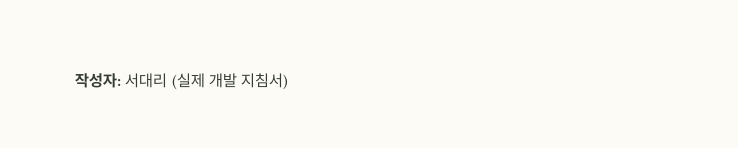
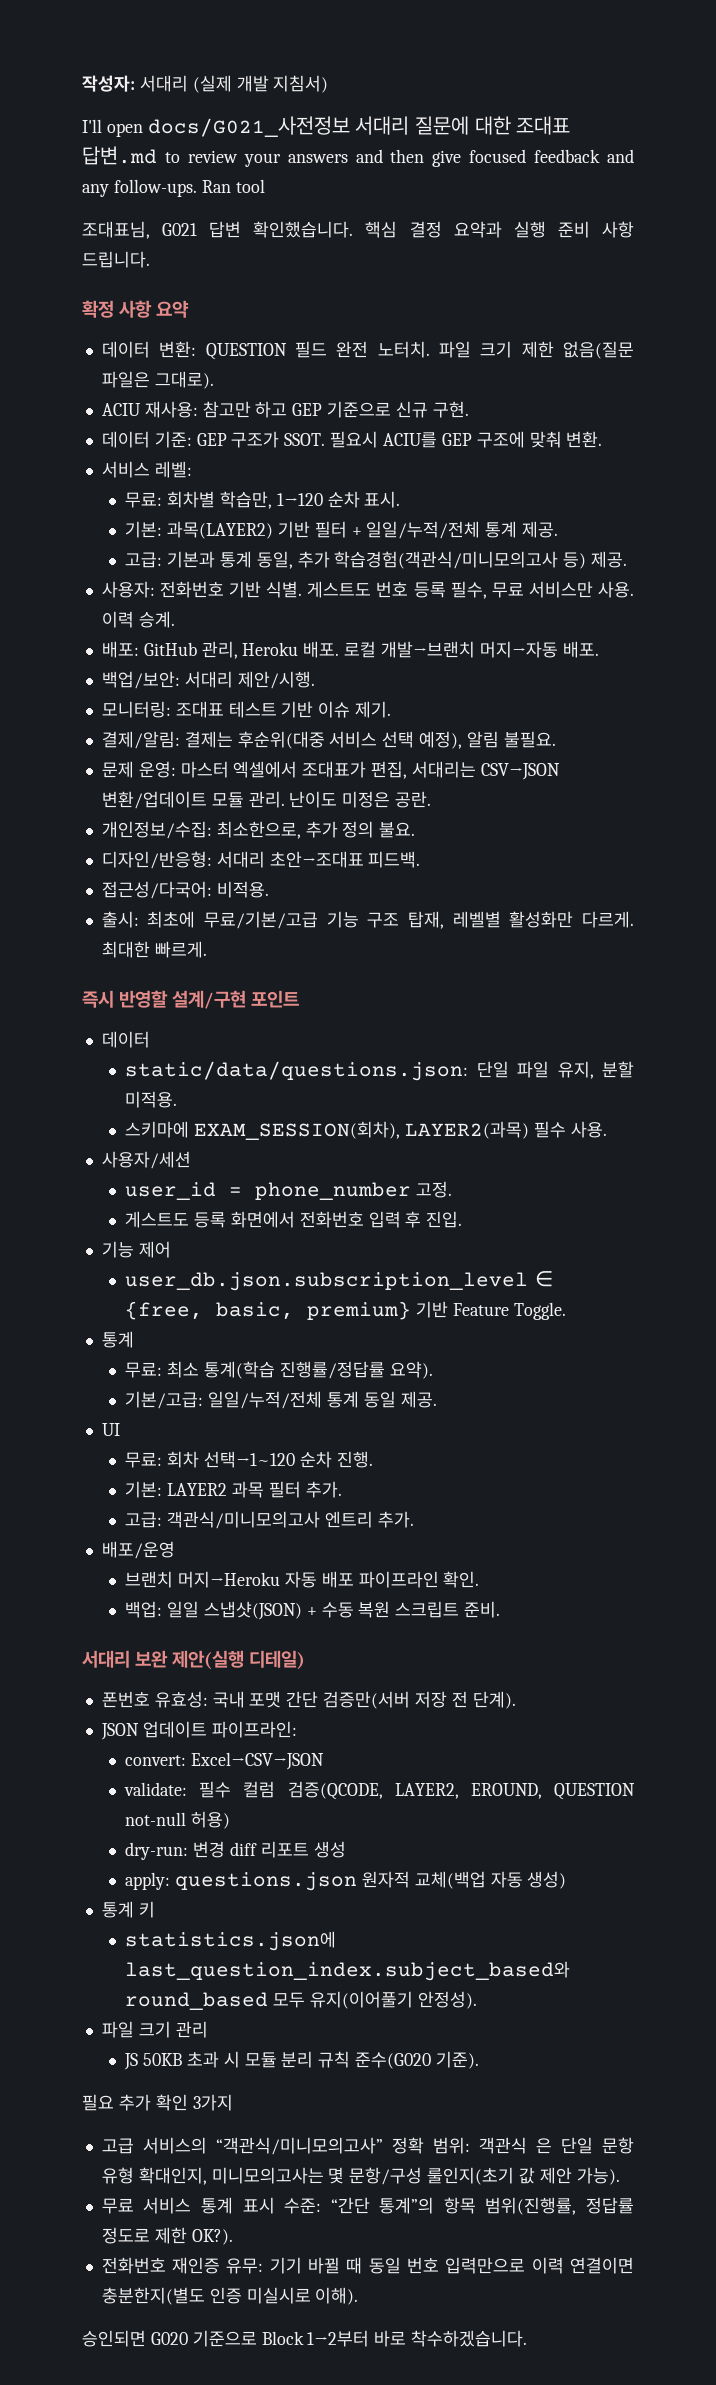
(289, 81) none -> [82,116,571,137] [82,146,634,167] [82,179,265,197] [82,221,634,239] [82,251,150,268] [82,300,190,318] [101,341,634,360] [101,371,214,389] [101,401,469,418] [101,431,603,448] [101,461,192,478] [125,491,401,509] [125,521,559,539] [125,551,628,569] [101,581,634,599] [101,611,175,628] [101,641,599,659] [101,671,315,689] [101,701,392,718] [101,731,556,749] [101,761,560,780] [101,791,432,809] [101,821,416,839] [101,851,421,869] [101,881,269,899] [101,911,634,929] [101,941,207,958] [82,990,300,1009] [101,1031,150,1048] [125,1061,634,1081] [125,1091,178,1108] [125,1121,607,1140] [101,1151,191,1169] [125,1181,453,1200] [125,1211,463,1228] [101,1241,171,1258] [125,1271,554,1291] [125,1301,566,1320] [101,1331,134,1348] [125,1361,433,1379] [125,1391,437,1409] [101,1423,120,1436] [125,1451,373,1468] [125,1481,342,1498] [125,1511,414,1529] [101,1541,175,1559] [125,1571,480,1588] [125,1601,501,1620] [82,1650,306,1670] [101,1691,516,1709] [100,1721,297,1740] [125,1752,325,1770] [124,1781,635,1800] [125,1811,231,1829] [125,1841,346,1860] [125,1871,567,1891] [101,1901,155,1918] [125,1931,337,1951] [125,1961,571,1981] [125,1991,477,2010] [101,2021,208,2038] [124,2051,480,2070] [82,2094,233,2111] [101,2137,634,2155] [101,2167,620,2185] [101,2197,634,2215] [101,2227,233,2245] [101,2257,634,2274] [101,2287,359,2305] [82,2330,528,2347] // I'll open docs/G021_사전정보 서대리 질문에 대한 조대표 답변.md to review your answers and then give focused feedback and any follow-ups. Ran tool // 조대표님, G021 답변 확인했습니다. 핵심 결정 요약과 실행 준비 사항 드립니다. // 확정 사항 요약 // 데이터 변환: QUESTION 필드 완전 노터치. 파일 크기 제한 없음(질문 파일은 그대로). // ACIU 재사용: 참고만 하고 GEP 기준으로 신규 구현. // 데이터 기준: GEP 구조가 SSOT. 필요시 ACIU를 GEP 구조에 맞춰 변환. // 서비스 레벨: // 무료: 회차별 학습만, 1→120 순차 표시. // 기본: 과목(LAYER2) 기반 필터 + 일일/누적/전체 통계 제공. // 고급: 기본과 통계 동일, 추가 학습경험(객관식/미니모의고사 등) 제공. // 사용자: 전화번호 기반 식별. 게스트도 번호 등록 필수, 무료 서비스만 사용. 이력 승계. // 배포: GitHub 관리, Heroku 배포. 로컬 개발→브랜치 머지→자동 배포. // 백업/보안: 서대리 제안/시행. // 모니터링: 조대표 테스트 기반 이슈 제기. // 결제/알림: 결제는 후순위(대중 서비스 선택 예정), 알림 불필요. // 문제 운영: 마스터 엑셀에서 조대표가 편집, 서대리는 CSV→JSON 변환/업데이트 모듈 관리. 난이도 미정은 공란. // 개인정보/수집: 최소한으로, 추가 정의 불요. // 디자인/반응형: 서대리 초안→조대표 피드백. // 접근성/다국어: 비적용. // 출시: 최초에 무료/기본/고급 기능 구조 탑재, 레벨별 활성화만 다르게. 최대한 빠르게. // 즉시 반영할 설계/구현 포인트 // 데이터 // static/data/questions.json: 단일 파일 유지, 분할 미적용. // 스키마에 EXAM_SESSION(회차), LAYER2(과목) 필수 사용. // 사용자/세션 // user_id = phone_number 고정. // 게스트도 등록 화면에서 전화번호 입력 후 진입. // 기능 제어 // user_db.json.subscription_level ∈ {free, basic, premium} 기반 Feature Toggle. // 통계 // 무료: 최소 통계(학습 진행률/정답률 요약). // 기본/고급: 일일/누적/전체 통계 동일 제공. // UI // 무료: 회차 선택→1~120 순차 진행. // 기본: LAYER2 과목 필터 추가. // 고급: 객관식/미니모의고사 엔트리 추가. // 배포/운영 // 브랜치 머지→Heroku 자동 배포 파이프라인 확인. // 백업: 일일 스냅샷(JSON) + 수동 복원 스크립트 준비. // 서대리 보완 제안(실행 디테일) // 폰번호 유효성: 국내 포맷 간단 검증만(서버 저장 전 단계). // JSON 업데이트 파이프라인: // convert: Excel→CSV→JSON // validate: 필수 컬럼 검증(QCODE, LAYER2, EROUND, QUESTION not-null 허용) // dry-run: 변경 diff 리포트 생성 // apply: questions.json 원자적 교체(백업 자동 생성) // 통계 키 // statistics.json에 last_question_index.subject_based와 round_based 모두 유지(이어풀기 안정성). // 파일 크기 관리 // JS 50KB 초과 시 모듈 분리 규칙 준수(G020 기준). // 필요 추가 확인 3가지 // 고급 서비스의 “객관식/미니모의고사” 정확 범위: 객관식 은 단일 문항 유형 확대인지, 미니모의고사는 몇 문항/구성 룰인지(초기 값 제안 가능). // 무료 서비스 통계 표시 수준: “간단 통계”의 항목 범위(진행률, 정답률 정도로 제한 OK?). // 전화번호 재인증 유무: 기기 바뀔 때 동일 번호 입력만으로 이력 연결이면 충분한지(별도 인증 미실시로 이해). // 승인되면 G020 기준으로 Block 1→2부터 바로 착수하겠습니다.

